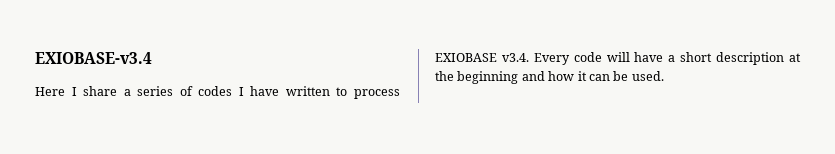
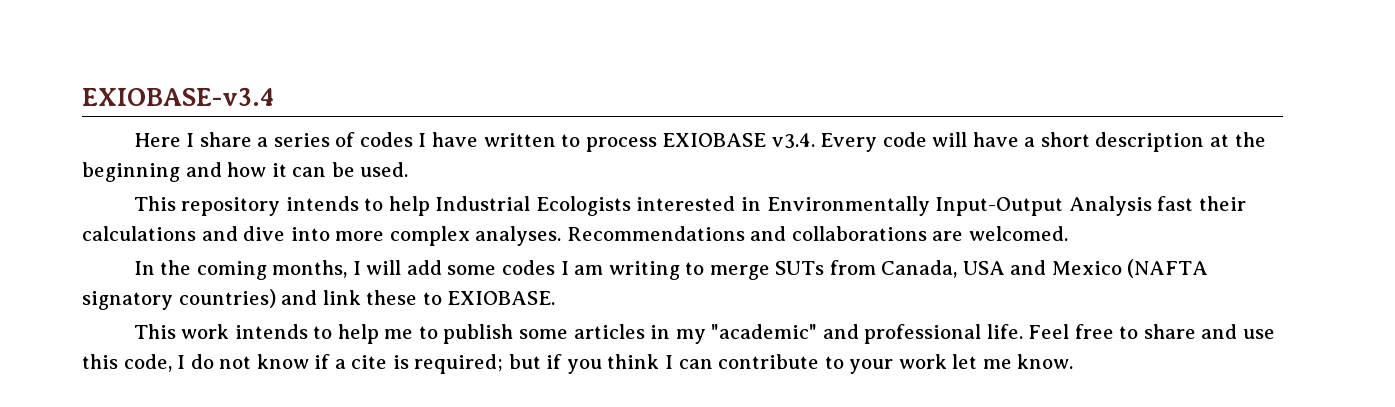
(664, 76) none -> [133,196,1246,216] [82,226,1068,246] [133,259,1209,280] [82,289,556,310] [133,324,1275,344] [82,354,1074,374] // This repository intends to help Industrial Ecologists interested in Environmentally Input-Output Analysis fast their calculations and dive into more complex analyses. Recommendations and collaborations are welcomed. // In the coming months, I will add some codes I am writing to merge SUTs from Canada, USA and Mexico (NAFTA signatory countries) and link these to EXIOBASE. // This work intends to help me to publish some articles in my "academic" and professional life. Feel free to share and use this code, I do not know if a cite is required; but if you think I can contribute to your work let me know.

